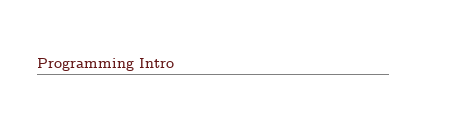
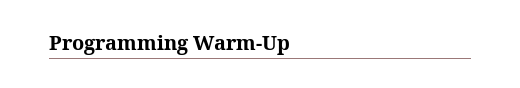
[139,58,174,68] Intro -> [193,36,291,55] Warm-Up

